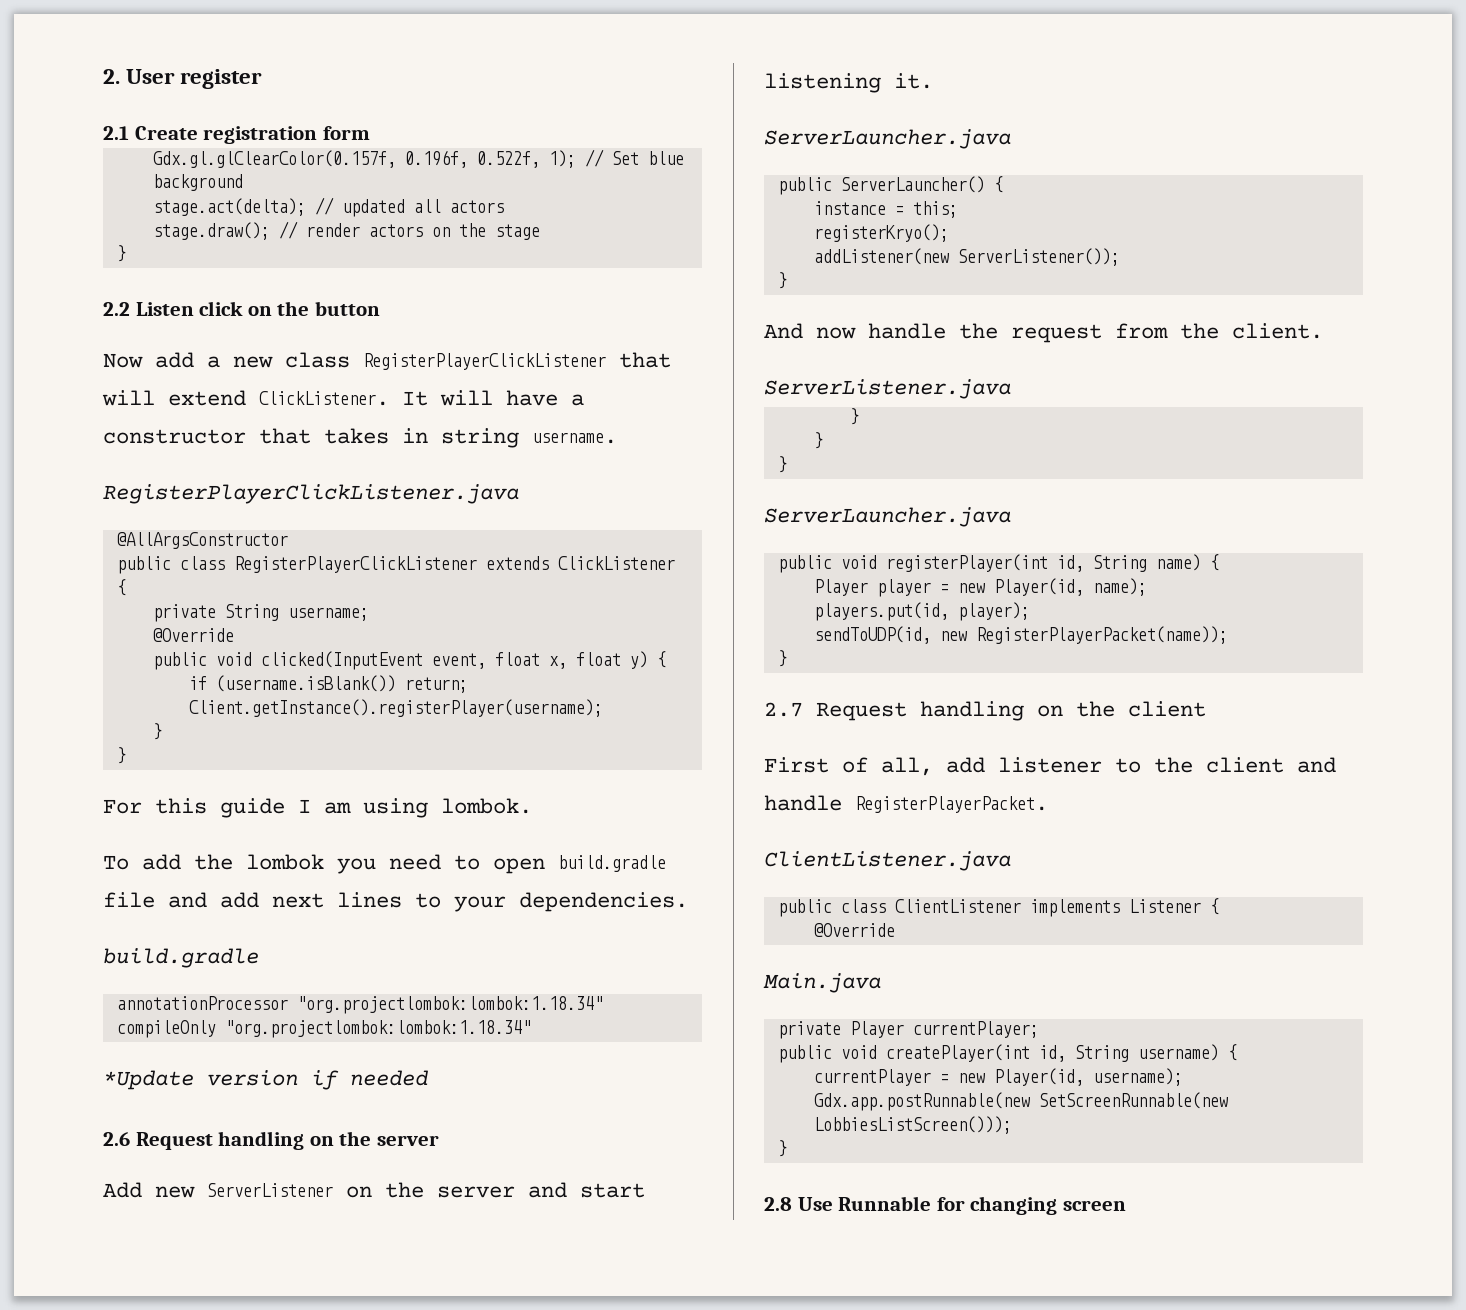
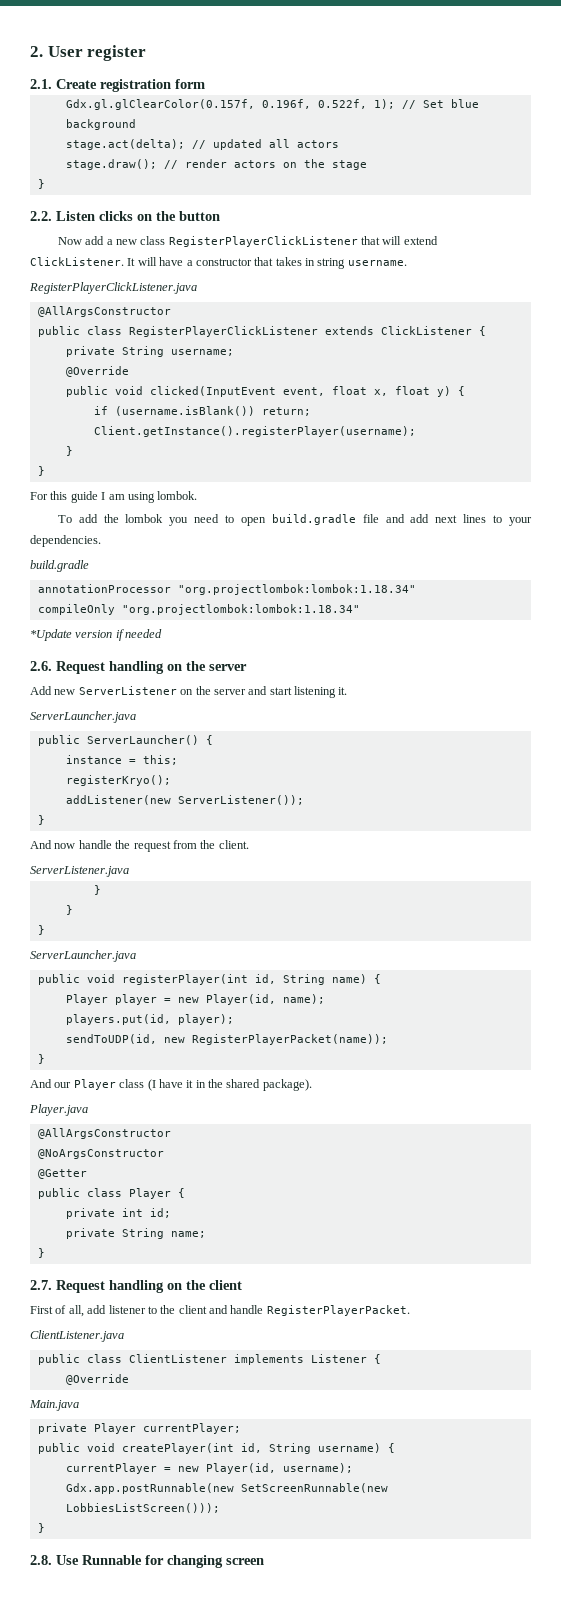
[103,126,129,140] 2.1 -> [30,79,52,89] 2.1.
[103,301,244,316] 2.2 Listen click -> [30,211,133,221] 2.2. Listen clicks
[103,1132,130,1146] 2.6 -> [30,661,52,671] 2.6.
[764,702,803,717] 2.7 -> [30,1079,312,1091] [29,1104,88,1116] [37,1128,171,1139] [37,1149,164,1159] [37,1169,87,1179] [37,1188,185,1199] [65,1208,171,1219] [65,1228,206,1239] [37,1248,45,1258] [30,1280,52,1290] And our Player class (I have it in the shared package). // Player.java // @AllArgsConstructor // @NoArgsConstructor // @Getter // public class Player { // private int id; // private String name; // } // 2.7.
[764,1197,792,1211] 2.8 -> [30,1555,52,1565] 2.8.

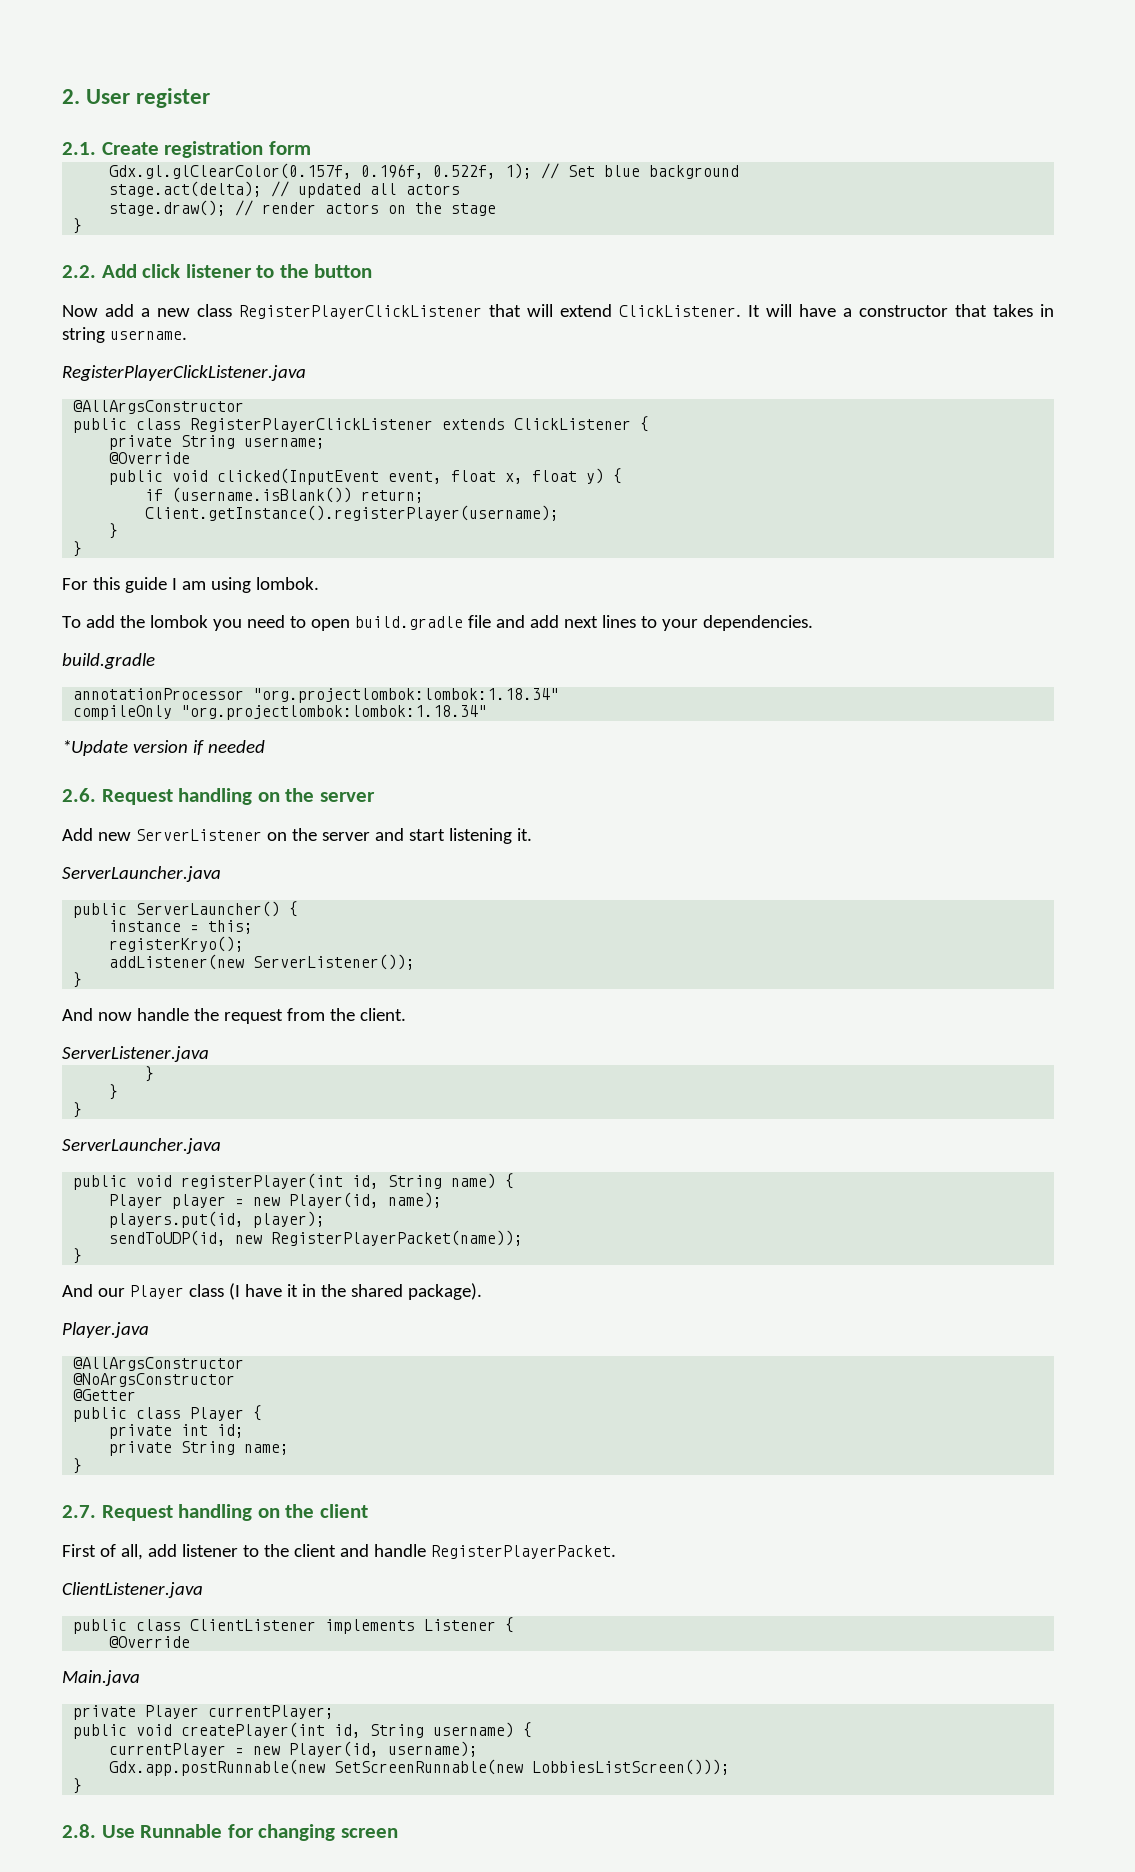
[56,211,152,221] Listen clicks on -> [101,264,275,278] Add click listener to

